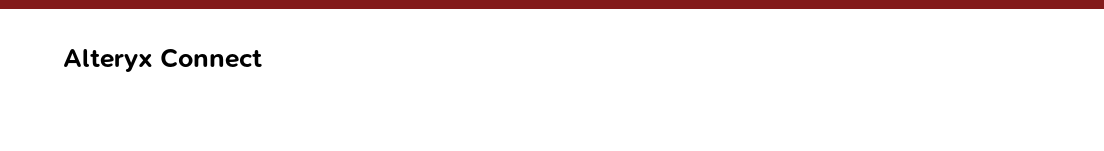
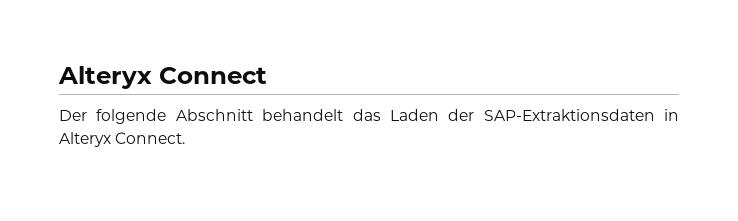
(263, 58) none -> [59,109,679,124] [59,132,186,147] // Der folgende Abschnitt behandelt das Laden der SAP-Extraktionsdaten in Alteryx Connect.

